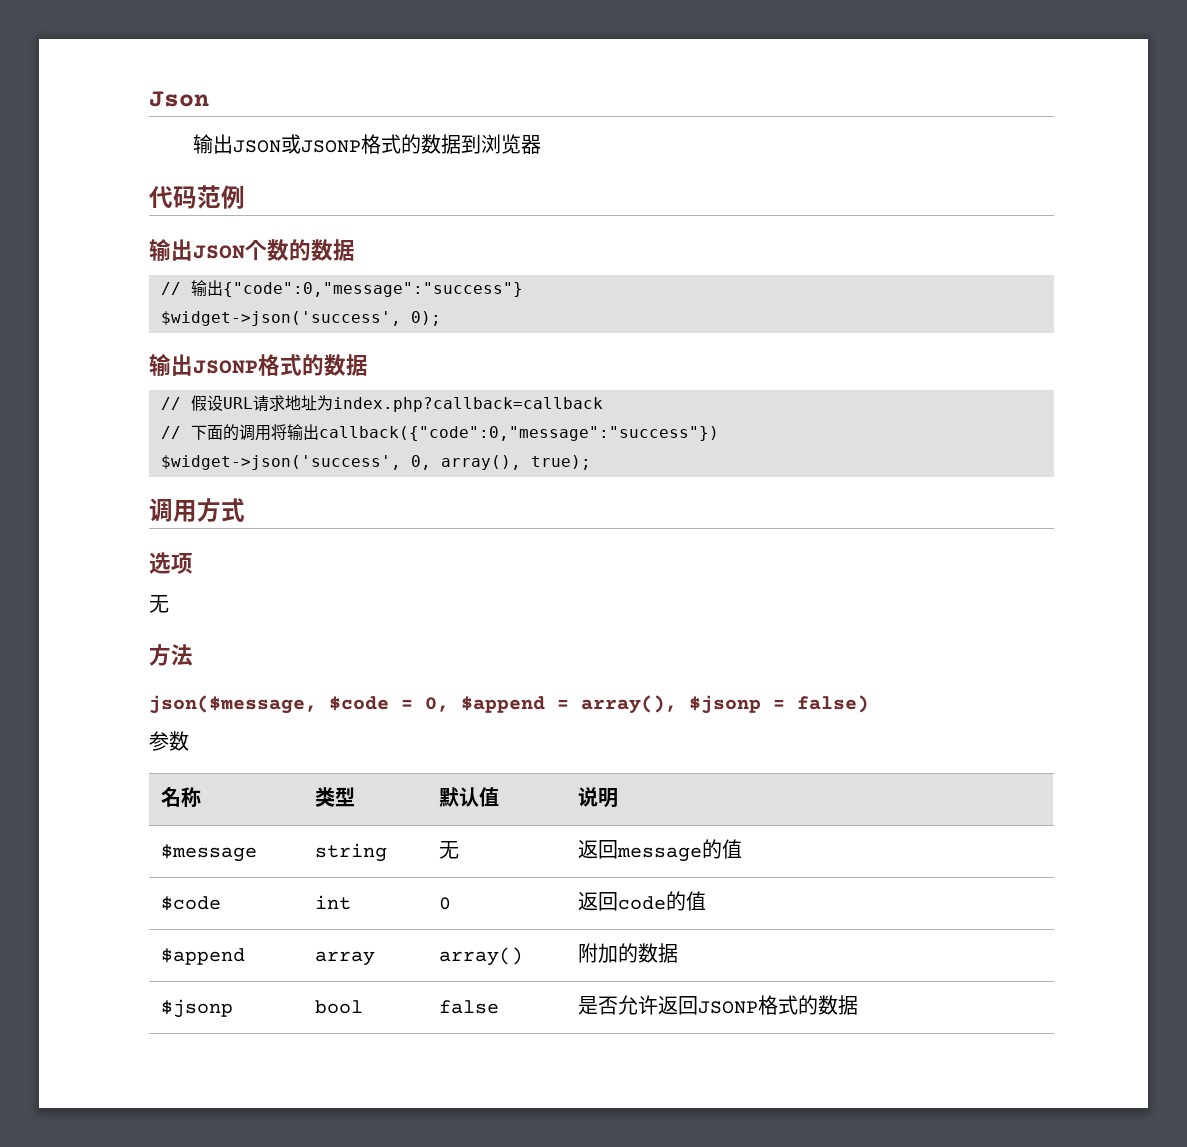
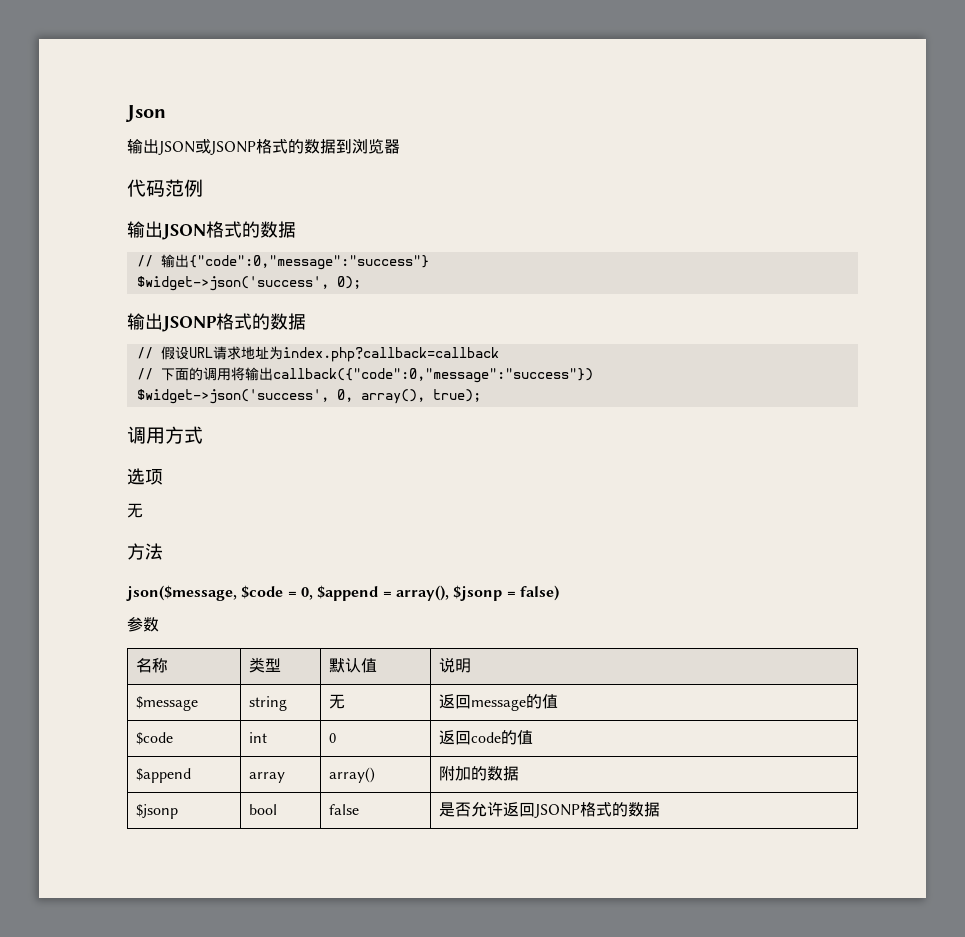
[245,239,289,261] 个数 -> [206,221,242,238] 格式

